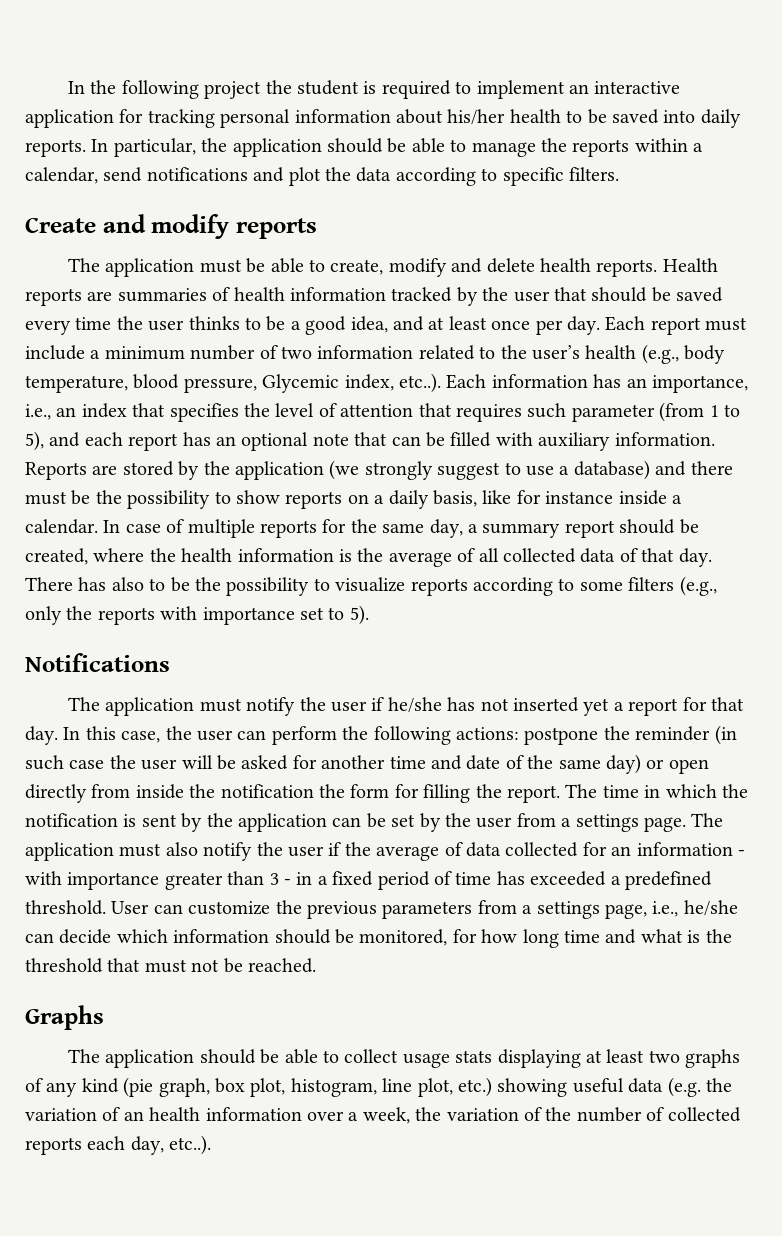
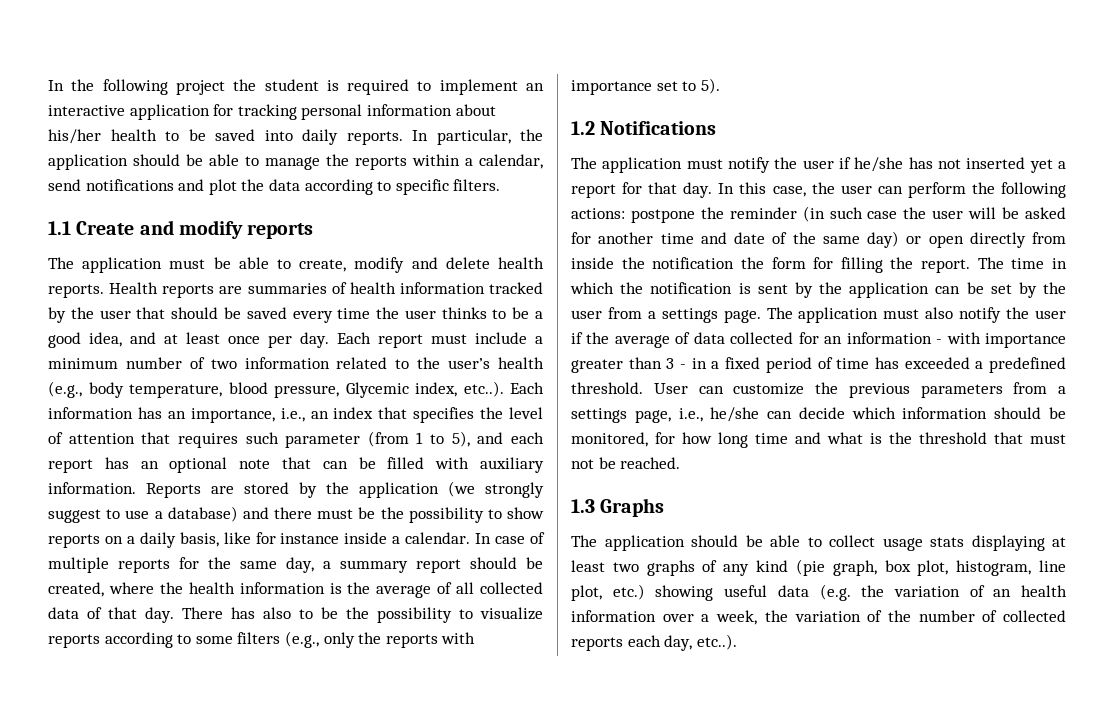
(619, 174) none -> [48,221,71,235] 1.1
(369, 615) none -> [571,121,595,135] 1.2
(316, 965) none -> [571,499,595,513] 1.3

